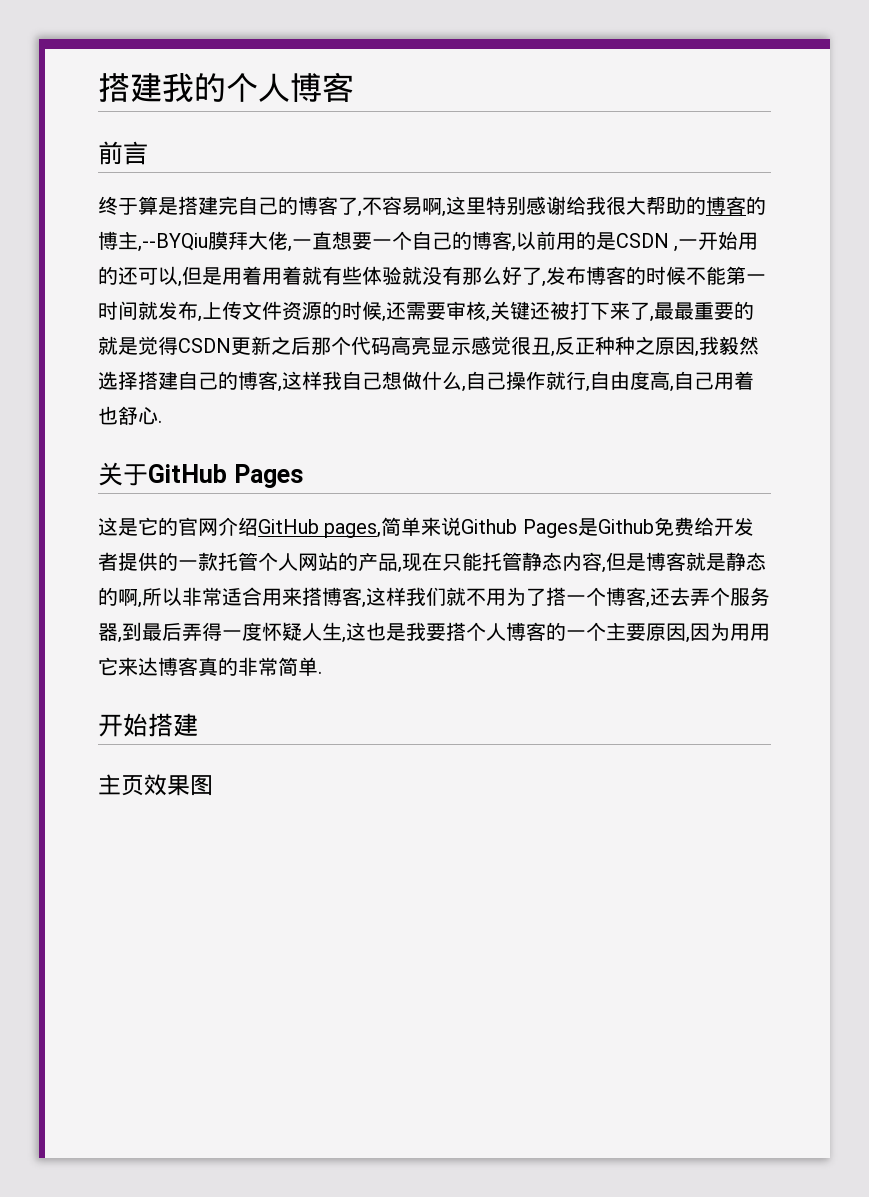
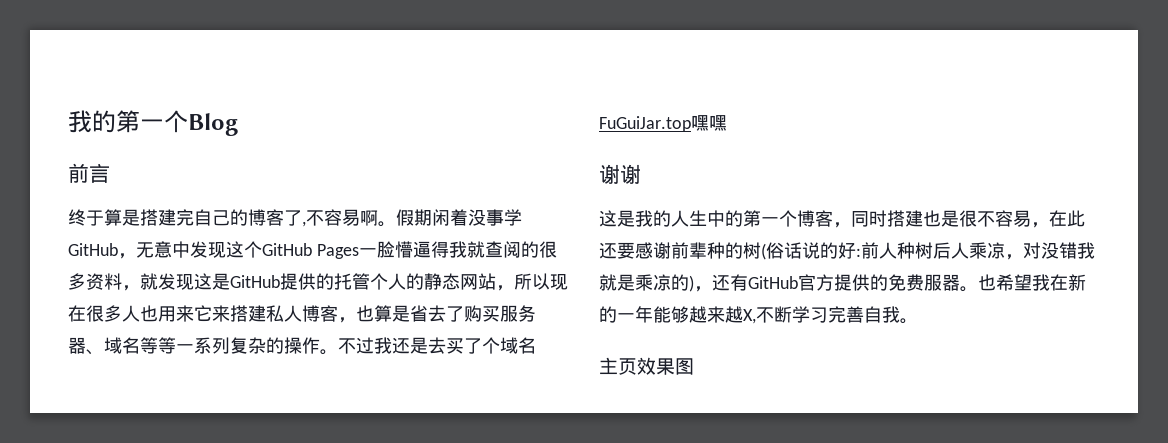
[98,72,354,102] 搭建我的个人博客 -> [68,110,238,136] 我的第一个Blog
[442,196,766,217] [98,231,759,252] [98,266,766,287] [98,301,754,322] [98,336,759,357] [98,371,754,392] [98,406,162,425] [98,462,303,488] [98,517,754,538] [98,552,766,573] [98,587,770,608] [98,622,770,643] [98,657,322,676] [98,713,198,737] ,这里特别感谢给我很大帮助的博客的博主,--BYQiu膜拜大佬,一直想要一个自己的博客,以前用的是CSDN ,一开始用的还可以,但是用着用着就有些体验就没有那么好了,发布博客的时候不能第一时间就发布,上传文件资源的时候,还需要审核,关键还被打下来了,最最重要的就是觉得CSDN更新之后那个代码高亮显示感觉很丑,反正种种之原因,我毅然选择搭建自己的博客,这样我自己想做什么,自己操作就行,自由度高,自己用着也舒心. // 关于GitHub Pages // 这是它的官网介绍GitHub pages,简单来说Github Pages是Github免费给开发者提供的一款托管个人网站的产品,现在只能托管静态内容,但是博客就是静态的啊,所以非常适合用来搭博客,这样我们就不用为了搭一个博客,还去弄个服务器,到最后弄得一度怀疑人生,这也是我要搭个人博客的一个主要原因,因为用用它来达博客真的非常简单. // 开始搭建 -> [378,209,522,227] [68,241,557,259] [68,273,568,291] [68,305,536,323] [68,337,536,355] [599,115,727,132] [599,164,641,184] [599,210,1085,228] [599,242,1095,260] [599,274,1086,292] [599,306,918,324] 。假期闲着没事学GitHub，无意中发现这个GitHub Pages一脸懵逼得我就查阅的很多资料，就发现这是GitHub提供的托管个人的静态网站，所以现在很多人也用来它来搭建私人博客，也算是省去了购买服务器、域名等等一系列复杂的操作。不过我还是去买了个域名FuGuiJar.top嘿嘿 // 谢谢 // 这是我的人生中的第一个博客，同时搭建也是很不容易，在此还要感谢前辈种的树(俗话说的好:前人种树后人乘凉，对没错我就是乘凉的)，还有GitHub官方提供的免费服器。也希望我在新的一年能够越来越X,不断学习完善自我。

